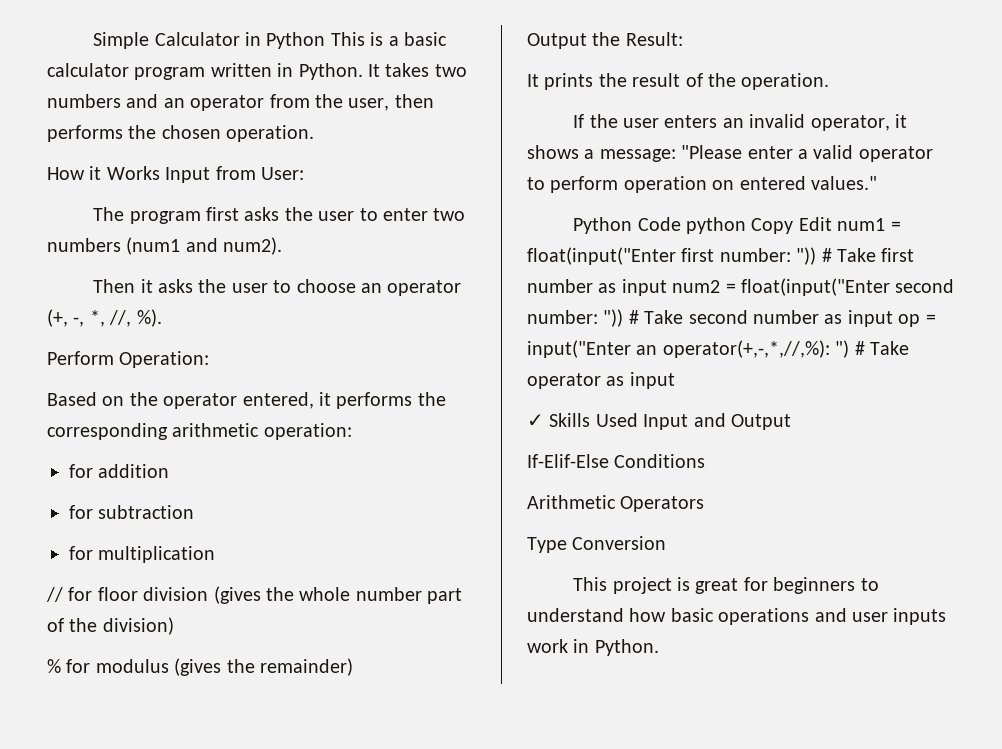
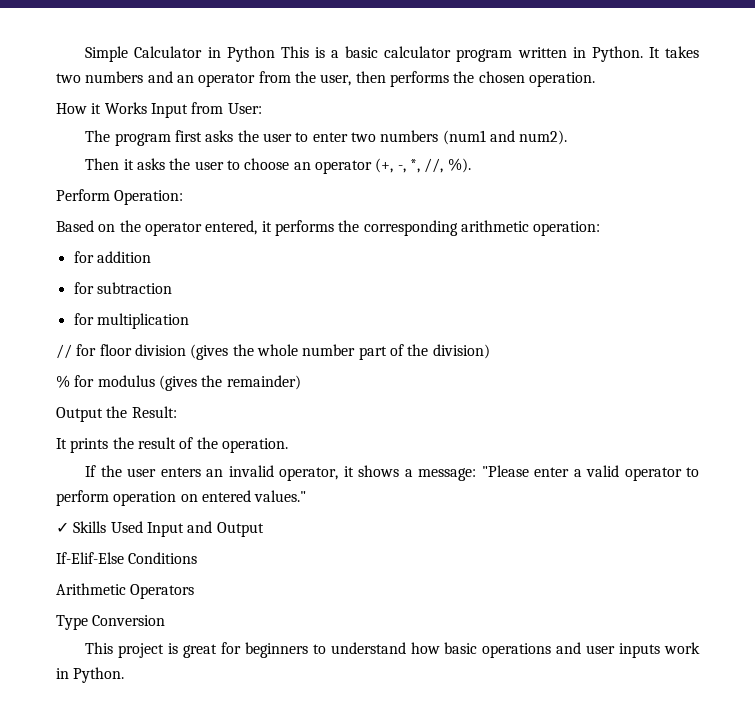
[573,217,901,234] [527,247,915,265] [527,278,955,296] [527,309,936,327] [527,340,909,358] [527,372,675,389] // Python Code python Copy Edit num1 = float(input("Enter first number: ")) # Take first number as input num2 = float(input("Enter second number: ")) # Take second number as input op = input("Enter an operator(+,-,*,//,%): ") # Take operator as input -> (307, 496) none

